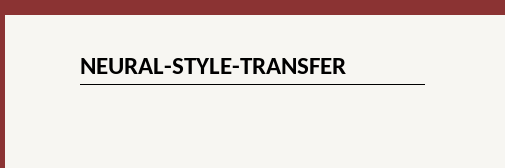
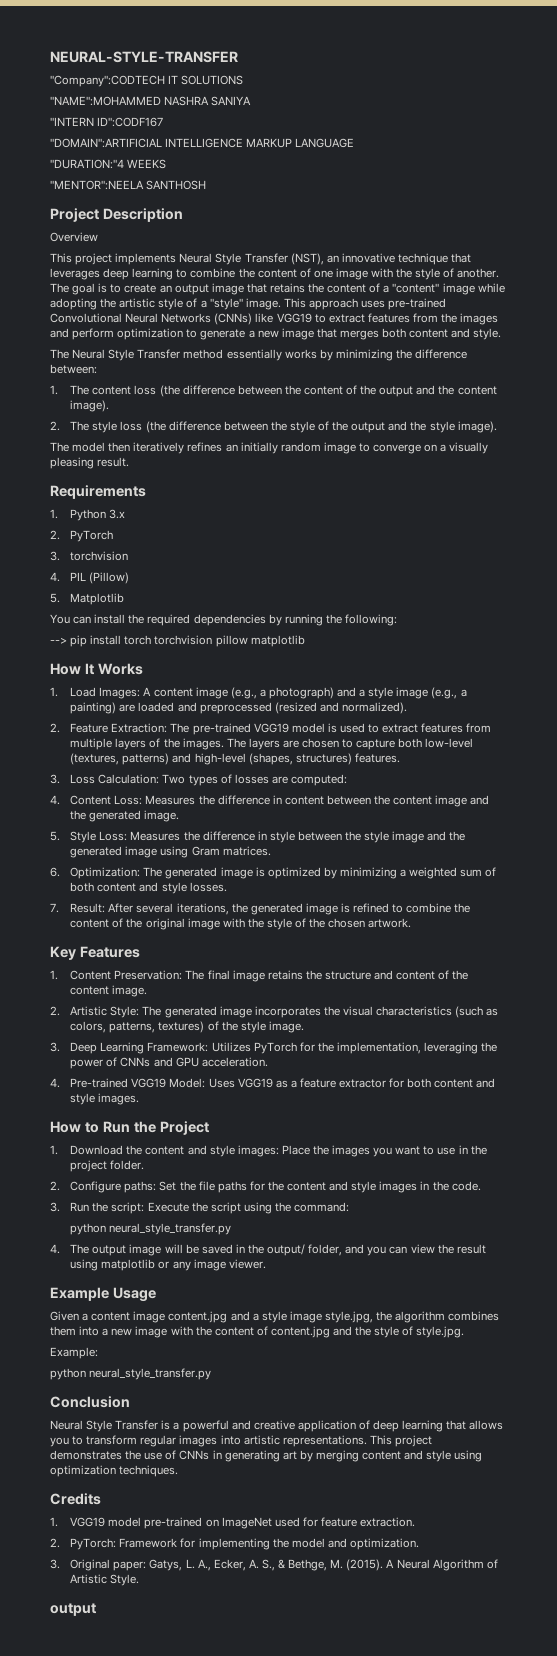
(346, 66) none -> [50,75,244,87] [50,96,252,106] [50,117,164,127] [50,138,355,148] [50,159,167,169] [50,180,207,190] [50,208,183,222] [50,232,98,242] [50,253,472,265] [50,268,500,280] [50,283,505,295] [50,298,447,310] [50,313,499,325] [50,328,502,340] [50,349,468,361] [50,364,97,374] [50,385,497,397] [70,400,110,412] [50,421,497,433] [50,442,489,454] [50,457,130,469] [50,485,146,499] [50,509,126,521] [50,530,114,542] [50,551,129,561] [50,572,130,584] [50,593,125,605] [50,614,397,626] [50,635,305,647] [50,663,143,675] [50,687,467,699] [70,702,407,714] [50,723,492,735] [70,738,474,750] [70,753,400,765] [50,774,347,786] [50,795,490,807] [70,810,180,822] [50,831,466,843] [70,846,271,858] [50,867,497,879] [70,882,227,894] [50,903,471,915] [70,918,412,930] [50,946,140,960] [50,970,469,982] [70,985,148,997] [50,1006,499,1018] [70,1021,304,1033] [50,1042,498,1054] [70,1057,268,1069] [50,1078,496,1088] [70,1093,140,1105] [50,1121,209,1135] [50,1145,487,1157] [70,1160,145,1172] [50,1181,481,1193] [50,1202,350,1214] [70,1223,232,1235] [50,1244,486,1256] [70,1259,266,1271] [50,1287,156,1302] [50,1311,500,1323] [50,1326,465,1338] [50,1347,98,1359] [50,1368,212,1380] [50,1396,130,1408] [50,1420,504,1432] [50,1435,432,1447] [50,1450,483,1462] [50,1465,179,1477] [50,1493,101,1505] [50,1517,416,1529] [50,1538,419,1550] [50,1559,498,1571] [70,1574,140,1586] [50,1603,96,1616] // "Company":CODTECH IT SOLUTIONS // "NAME":MOHAMMED NASHRA SANIYA // "INTERN ID":CODF167 // "DOMAIN":ARTIFICIAL INTELLIGENCE MARKUP LANGUAGE // "DURATION:"4 WEEKS // "MENTOR":NEELA SANTHOSH // Project Description // Overview // This project implements Neural Style Transfer (NST), an innovative technique that leverages deep learning to combine the content of one image with the style of another. The goal is to create an output image that retains the content of a "content" image while adopting the artistic style of a "style" image. This approach uses pre-trained Convolutional Neural Networks (CNNs) like VGG19 to extract features from the images and perform optimization to generate a new image that merges both content and style. // The Neural Style Transfer method essentially works by minimizing the difference between: // 1. The content loss (the difference between the content of the output and the content image). // 2. The style loss (the difference between the style of the output and the style image). // The model then iteratively refines an initially random image to converge on a visually pleasing result. // Requirements // 1. Python 3.x // 2. PyTorch // 3. torchvision // 4. PIL (Pillow) // 5. Matplotlib // You can install the required dependencies by running the following: // --> pip install torch torchvision pillow matplotlib // How It Works // 1. Load Images: A content image (e.g., a photograph) and a style image (e.g., a painting) are loaded and preprocessed (resized and normalized). // 2. Feature Extraction: The pre-trained VGG19 model is used to extract features from multiple layers of the images. The layers are chosen to capture both low-level (textures, patterns) and high-level (shapes, structures) features. // 3. Loss Calculation: Two types of losses are computed: // 4. Content Loss: Measures the difference in content between the content image and the generated image. // 5. Style Loss: Measures the difference in style between the style image and the generated image using Gram matrices. // 6. Optimization: The generated image is optimized by minimizing a weighted sum of both content and style losses. // 7. Result: After several iterations, the generated image is refined to combine the content of the original image with the style of the chosen artwork. // Key Features // 1. Content Preservation: The final image retains the structure and content of the content image. // 2. Artistic Style: The generated image incorporates the visual characteristics (such as colors, patterns, textures) of the style image. // 3. Deep Learning Framework: Utilizes PyTorch for the implementation, leveraging the power of CNNs and GPU acceleration. // 4. Pre-trained VGG19 Model: Uses VGG19 as a feature extractor for both content and style images. // How to Run the Project // 1. Download the content and style images: Place the images you want to use in the project folder. // 2. Configure paths: Set the file paths for the content and style images in the code. // 3. Run the script: Execute the script using the command: // python neural_style_transfer.py // 4. The output image will be saved in the output/ folder, and you can view the result using matplotlib or any image viewer. // Example Usage // Given a content image content.jpg and a style image style.jpg, the algorithm combines them into a new image with the content of content.jpg and the style of style.jpg. // Example: // python neural_style_transfer.py // Conclusion // Neural Style Transfer is a powerful and creative application of deep learning that allows you to transform regular images into artistic representations. This project demonstrates the use of CNNs in generating art by merging content and style using optimization techniques. // Credits // 1. VGG19 model pre-trained on ImageNet used for feature extraction. // 2. PyTorch: Framework for implementing the model and optimization. // 3. Original paper: Gatys, L. A., Ecker, A. S., & Bethge, M. (2015). A Neural Algorithm of Artistic Style. // output

